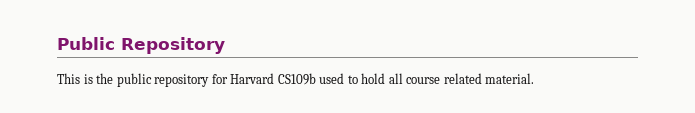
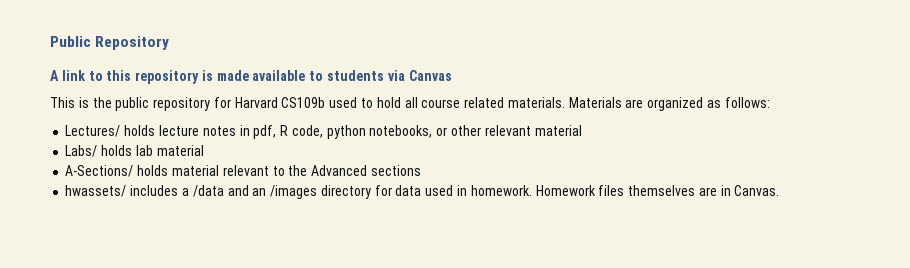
(225, 45) none -> [50,70,452,84] // A link to this repository is made available to students via Canvas
[485,73,535,84] material. -> [507,97,770,111] [65,125,582,139] [65,145,204,157] [65,165,421,177] [65,185,780,199] materials. Materials are organized as follows: // Lectures/ holds lecture notes in pdf, R code, python notebooks, or other relevant material // Labs/ holds lab material // A-Sections/ holds material relevant to the Advanced sections // hwassets/ includes a /data and an /images directory for data used in homework. Homework files themselves are in Canvas.

